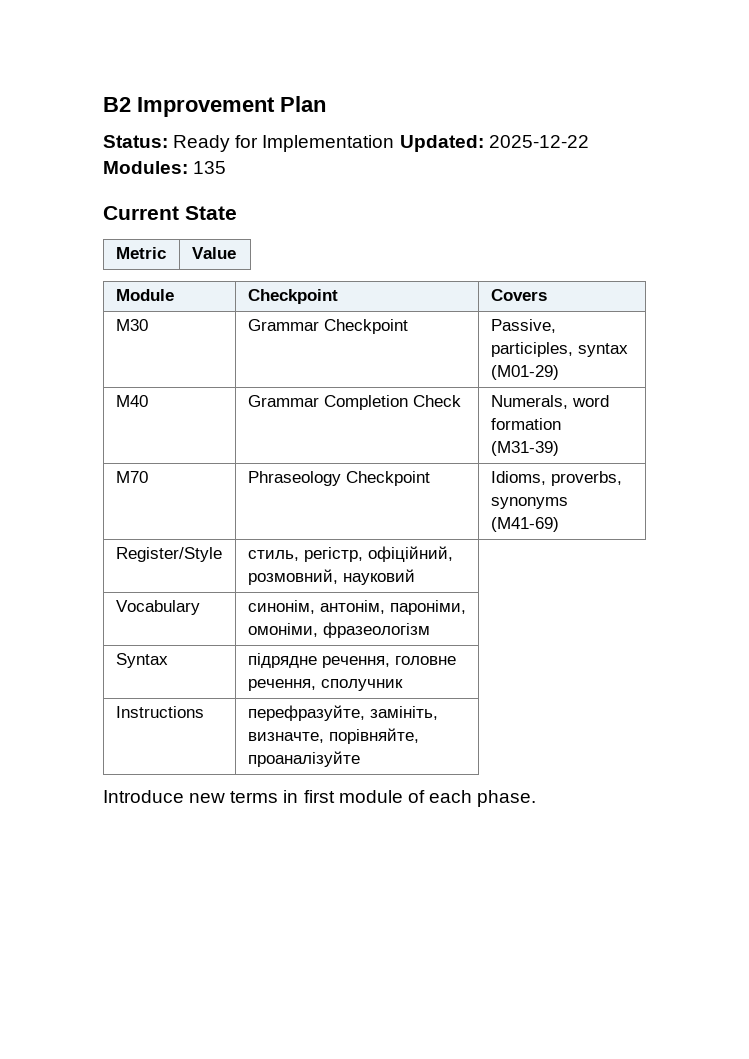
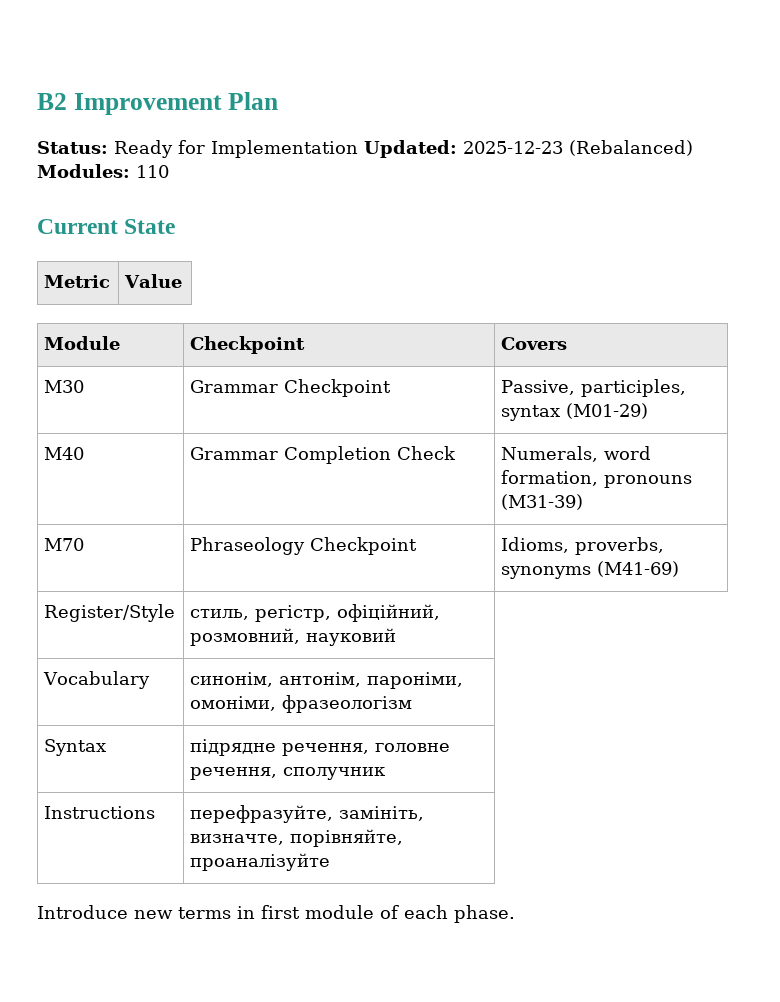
[488,135,589,148] [103,161,227,174] 2025-12-22 Modules: 135 -> [463,140,693,156] [37,164,169,178] 2025-12-23 (Rebalanced) Modules: 110
[490,418,561,430] formation -> [501,470,693,488] formation, pronouns

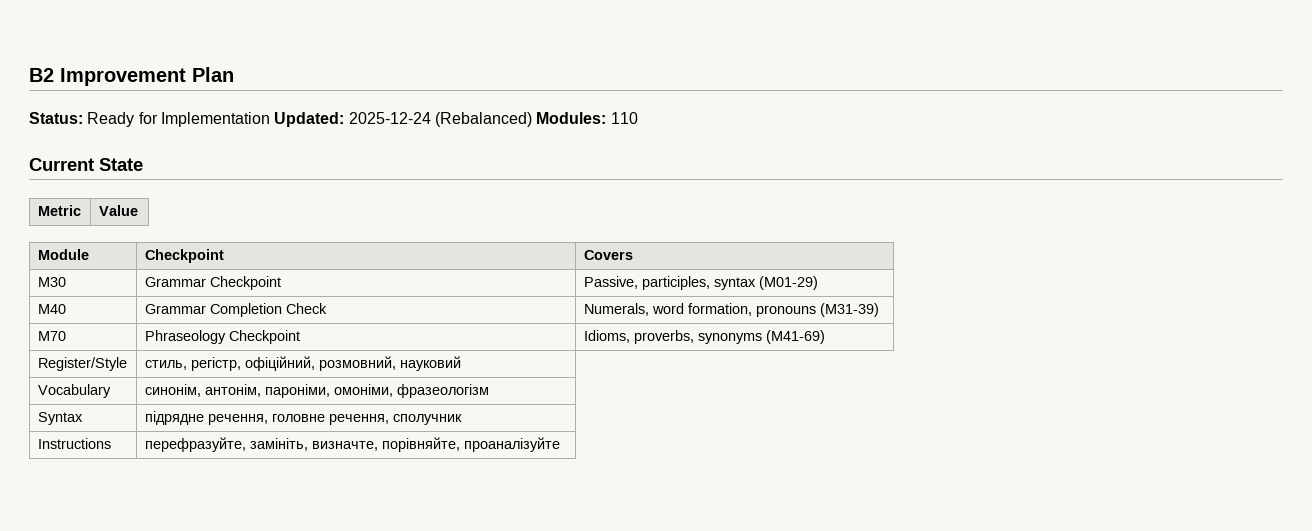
[463,141,563,154] 2025-12-23 -> [348,112,431,124] 2025-12-24
[37,905,515,923] // Introduce new terms in first module of each phase. -> (560, 444) none

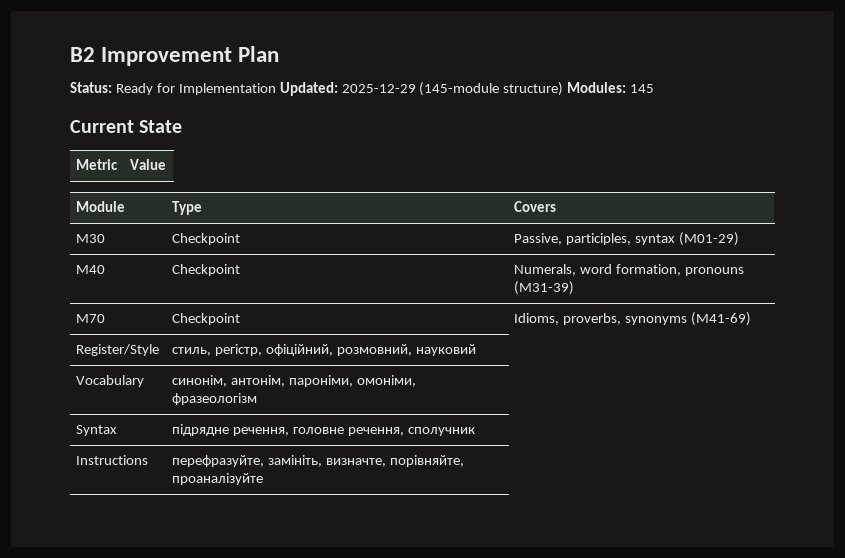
[348,112,638,127] 2025-12-24 (Rebalanced) Modules: 110 -> [341,82,655,96] 2025-12-29 (145-module structure) Modules: 145
[144,249,224,263] Checkpoint -> [172,201,203,215] Type
[144,277,206,287] Grammar -> (106, 238) none
[144,303,327,317] Grammar Completion Check -> [172,264,241,276] Checkpoint
[144,330,226,344] Phraseology -> (106, 318) none

